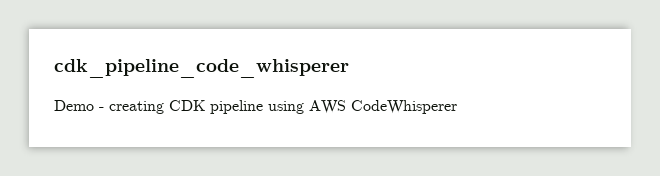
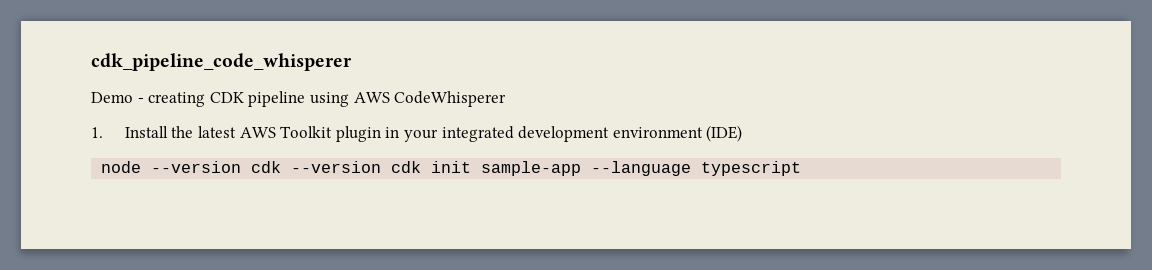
(457, 107) none -> [91,125,743,142] [101,161,802,176] // 1. Install the latest AWS Toolkit plugin in your integrated development environment (IDE) // node --version cdk --version cdk init sample-app --language typescript

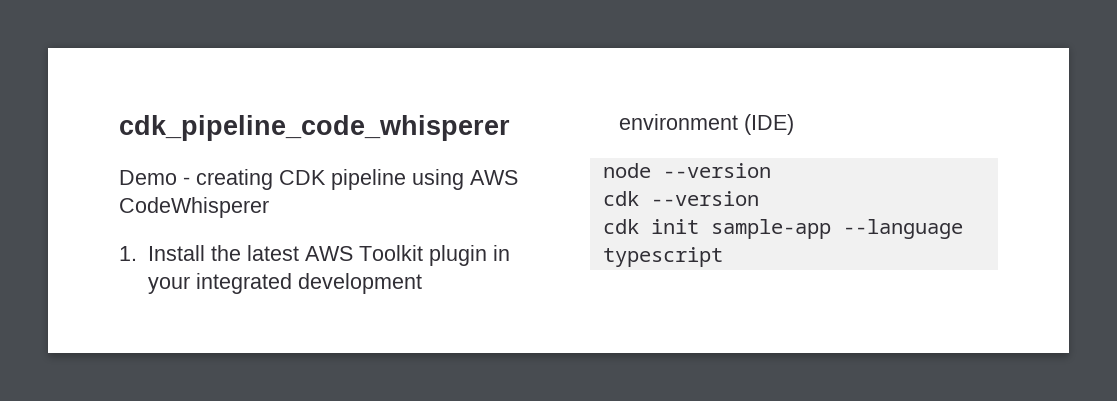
(242, 167) none -> (771, 170) //
(382, 167) none -> (759, 198) //

